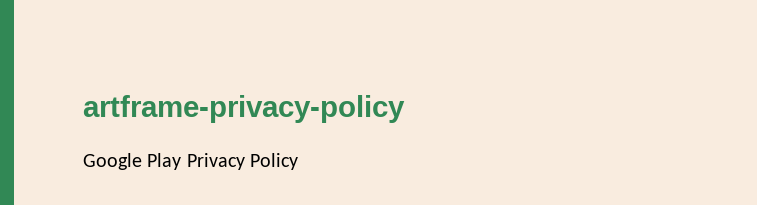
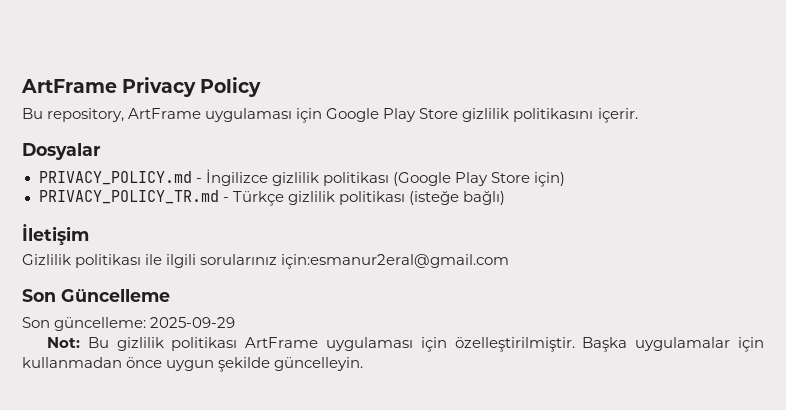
[83,95,405,123] [83,153,299,170] artframe-privacy-policy // Google Play Privacy Policy -> [21,77,262,97] [22,108,638,123] [22,143,101,160] [38,169,565,187] [38,190,505,206] [22,224,89,245] [22,254,510,269] [22,289,170,302] [22,317,236,331] [46,337,765,352] [22,357,364,372] ArtFrame Privacy Policy // Bu repository, ArtFrame uygulaması için Google Play Store gizlilik politikasını içerir. // Dosyalar // PRIVACY_POLICY.md - İngilizce gizlilik politikası (Google Play Store için) // PRIVACY_POLICY_TR.md - Türkçe gizlilik politikası (isteğe bağlı) // İletişim // Gizlilik politikası ile ilgili sorularınız için:esmanur2eral@gmail.com // Son Güncelleme // Son güncelleme: 2025-09-29 // Not: Bu gizlilik politikası ArtFrame uygulaması için özelleştirilmiştir. Başka uygulamalar için kullanmadan önce uygun şekilde güncelleyin.

